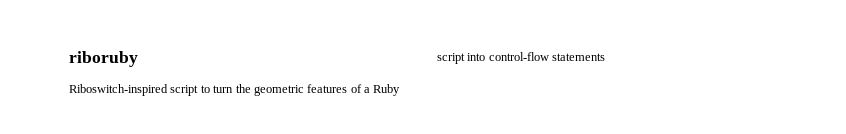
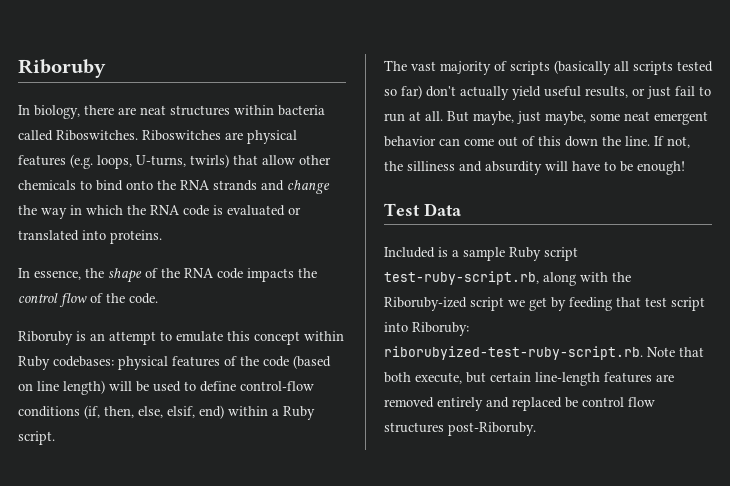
[69,51,138,67] [69,84,401,96] [437,52,606,64] riboruby // Riboswitch-inspired script to turn the geometric features of a Ruby script into control-flow statements -> [18,59,106,78] [18,105,325,119] [18,130,297,144] [18,154,331,169] [18,180,330,194] [18,205,301,219] [18,230,162,244] [18,268,317,283] [18,293,158,307] [18,331,344,345] [18,355,331,370] [18,380,314,395] [18,405,315,420] [18,431,55,445] [384,60,713,75] [384,85,711,100] [384,111,708,125] [384,136,690,148] [384,161,685,175] [384,203,462,216] [384,247,578,261] [384,271,631,286] [384,297,705,311] [384,322,469,336] [384,346,704,360] [384,372,674,386] [384,397,655,411] [384,422,536,436] Riboruby // In biology, there are neat structures within bacteria called Riboswitches. Riboswitches are physical features (e.g. loops, U-turns, twirls) that allow other chemicals to bind onto the RNA strands and change the way in which the RNA code is evaluated or translated into proteins. // In essence, the shape of the RNA code impacts the control flow of the code. // Riboruby is an attempt to emulate this concept within Ruby codebases: physical features of the code (based on line length) will be used to define control-flow conditions (if, then, else, elsif, end) within a Ruby script. // The vast majority of scripts (basically all scripts tested so far) don't actually yield useful results, or just fail to run at all. But maybe, just maybe, some neat emergent behavior can come out of this down the line. If not, the silliness and absurdity will have to be enough! // Test Data // Included is a sample Ruby script test-ruby-script.rb, along with the Riboruby-ized script we get by feeding that test script into Riboruby: riborubyized-test-ruby-script.rb. Note that both execute, but certain line-length features are removed entirely and replaced be control flow structures post-Riboruby.

